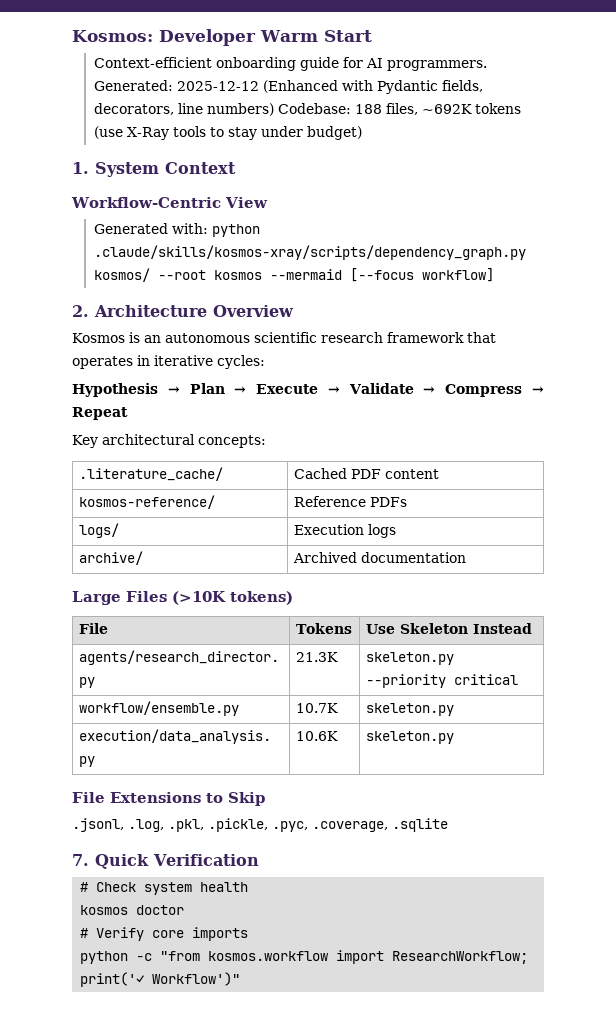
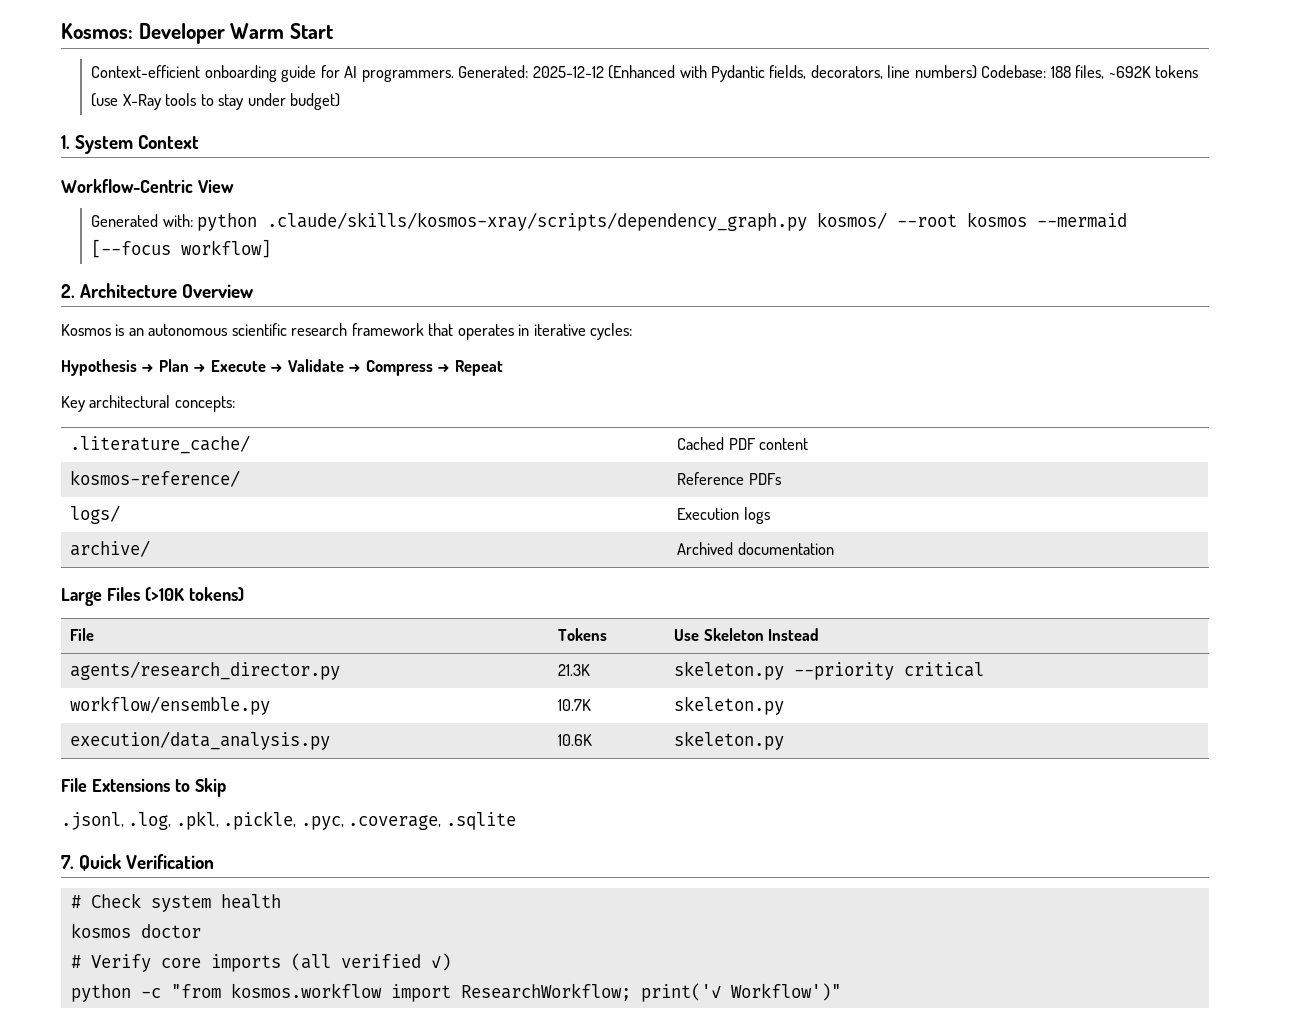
(249, 934) none -> [290,953,451,971] (all verified ✓)

